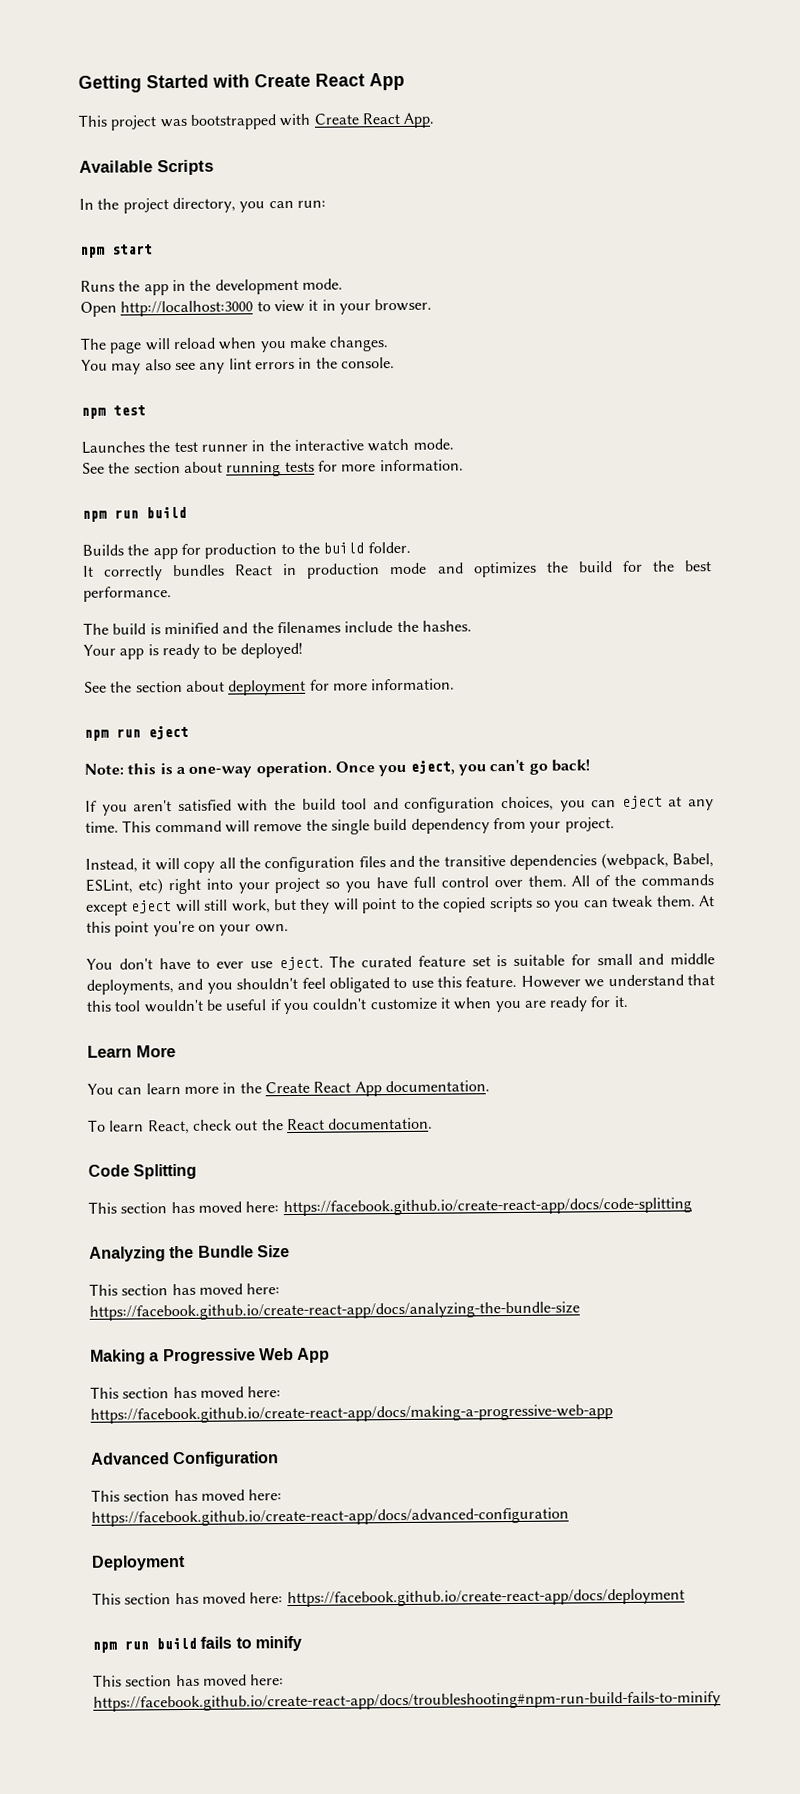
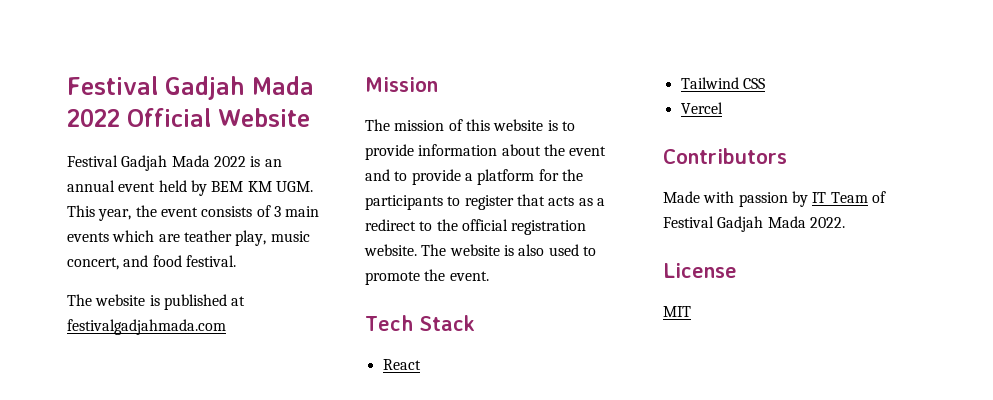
[78,72,405,93] [78,112,436,131] [79,159,214,176] [79,197,326,214] [80,244,153,258] [80,278,343,296] [80,298,433,317] [80,336,390,354] [81,357,395,375] [81,405,146,419] [81,438,454,454] [82,459,464,477] [82,506,187,522] [82,541,411,560] [82,560,713,581] [83,586,172,602] [83,620,472,635] [83,642,303,660] [84,678,456,696] [84,725,189,741] [84,759,590,778] [85,795,715,816] [85,817,615,835] [85,852,715,873] [85,874,714,895] [86,895,716,916] [86,920,289,937] [86,953,715,971] [86,974,716,995] [86,995,629,1015] [87,1045,176,1058] [87,1080,490,1097] [88,1117,434,1135] [88,1163,198,1180] [88,1197,692,1217] [89,1245,290,1262] [89,1283,281,1296] [89,1301,580,1321] [90,1347,331,1365] [90,1386,282,1399] [90,1404,613,1424] [91,1451,280,1468] [91,1489,283,1502] [91,1507,569,1527] [91,1554,186,1571] [92,1588,685,1608] [92,1635,302,1653] [93,1674,285,1687] [93,1691,721,1712] Getting Started with Create React App // This project was bootstrapped with Create React App. // Available Scripts // In the project directory, you can run: // npm start // Runs the app in the development mode. // Open http://localhost:3000 to view it in your browser. // The page will reload when you make changes. // You may also see any lint errors in the console. // npm test // Launches the test runner in the interactive watch mode. // See the section about running tests for more information. // npm run build // Builds the app for production to the build folder. // It correctly bundles React in production mode and optimizes the build for the best performance. // The build is minified and the filenames include the hashes. // Your app is ready to be deployed! // See the section about deployment for more information. // npm run eject // Note: this is a one-way operation. Once you eject, you can't go back! // If you aren't satisfied with the build tool and configuration choices, you can eject at any time. This command will remove the single build dependency from your project. // Instead, it will copy all the configuration files and the transitive dependencies (webpack, Babel, ESLint, etc) right into your project so you have full control over them. All of the commands except eject will still work, but they will point to the copied scripts so you can tweak them. At this point you're on your own. // You don't have to ever use eject. The curated feature set is suitable for small and middle deployments, and you shouldn't feel obligated to use this feature. However we understand that this tool wouldn't be useful if you couldn't customize it when you are ready for it. // Learn More // You can learn more in the Create React App documentation. // To learn React, check out the React documentation. // Code Splitting // This section has moved here: https://facebook.github.io/create-react-app/docs/code-splitting // Analyzing the Bundle Size // This section has moved here: https://facebook.github.io/create-react-app/docs/analyzing-the-bundle-size // Making a Progressive Web App // This section has moved here: https://facebook.github.io/create-react-app/docs/making-a-progressive-web-app // Advanced Configuration // This section has moved here: https://facebook.github.io/create-react-app/docs/advanced-configuration // Deployment // This section has moved here: https://facebook.github.io/create-react-app/docs/deployment // npm run build fails to minify // This section has moved here: https://facebook.github.io/create-react-app/docs/troubleshooting#npm-run-build-fails-to-minify -> [67,76,314,100] [67,108,310,127] [67,155,282,171] [67,180,313,196] [67,205,320,221] [67,230,310,246] [67,255,236,270] [67,294,246,310] [67,319,226,335] [365,77,438,92] [365,119,575,131] [365,144,607,160] [365,169,583,185] [365,194,605,210] [365,219,587,235] [364,244,596,256] [365,269,489,285] [365,315,475,331] [382,359,421,370] [680,77,765,89] [680,102,723,114] [663,148,787,164] [663,191,886,207] [663,216,845,232] [663,263,737,278] [663,306,691,317] Festival Gadjah Mada 2022 Official Website // Festival Gadjah Mada 2022 is an annual event held by BEM KM UGM. This year, the event consists of 3 main events which are teather play, music concert, and food festival. // The website is published at festivalgadjahmada.com // Mission // The mission of this website is to provide information about the event and to provide a platform for the participants to register that acts as a redirect to the official registration website. The website is also used to promote the event. // Tech Stack // React // Tailwind CSS // Vercel // Contributors // Made with passion by IT Team of Festival Gadjah Mada 2022. // License // MIT

